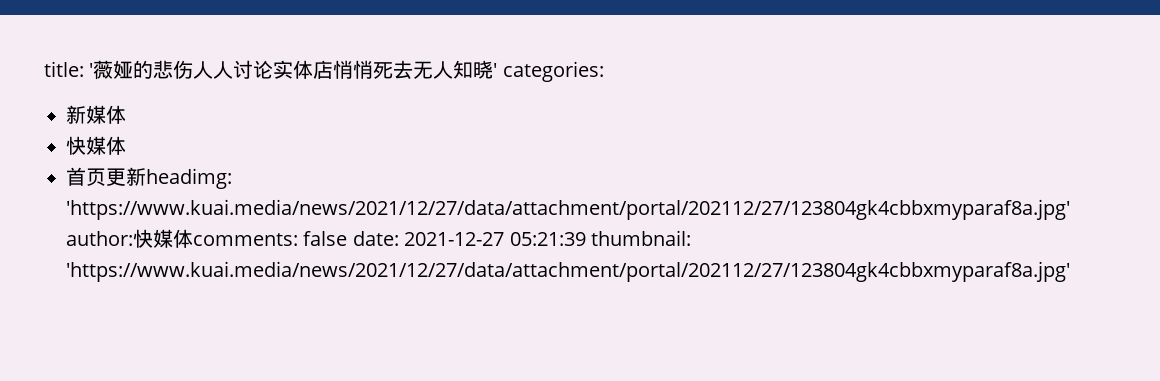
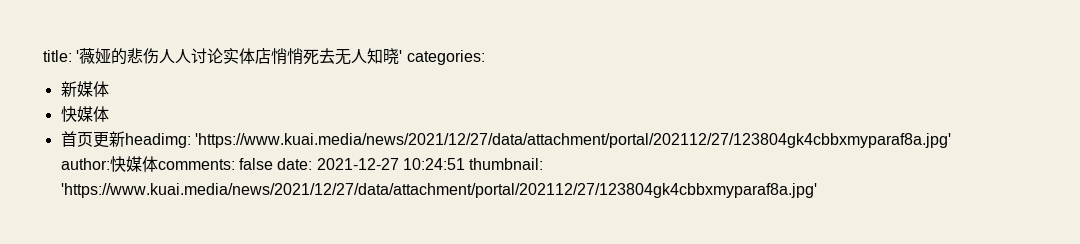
[509,232,586,246] 05:21:39 -> [402,158,465,170] 10:24:51

